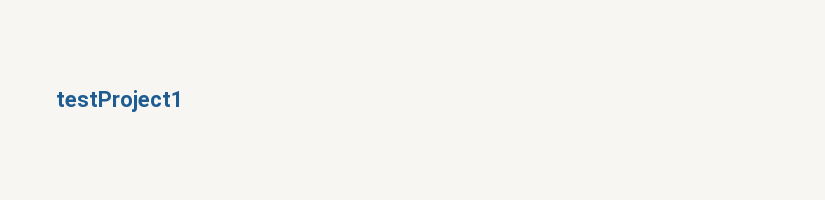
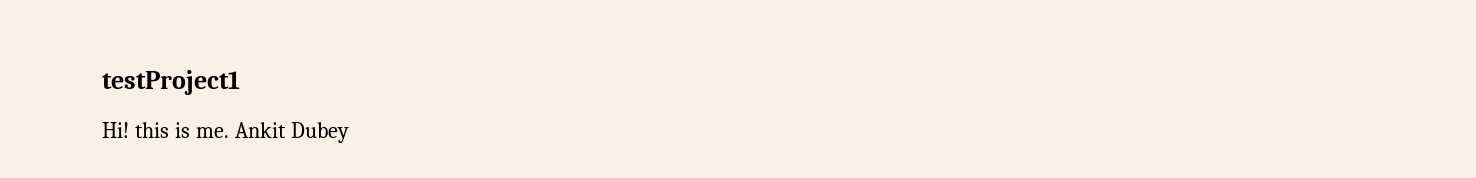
(183, 101) none -> [102,122,349,143] // Hi! this is me. Ankit Dubey

